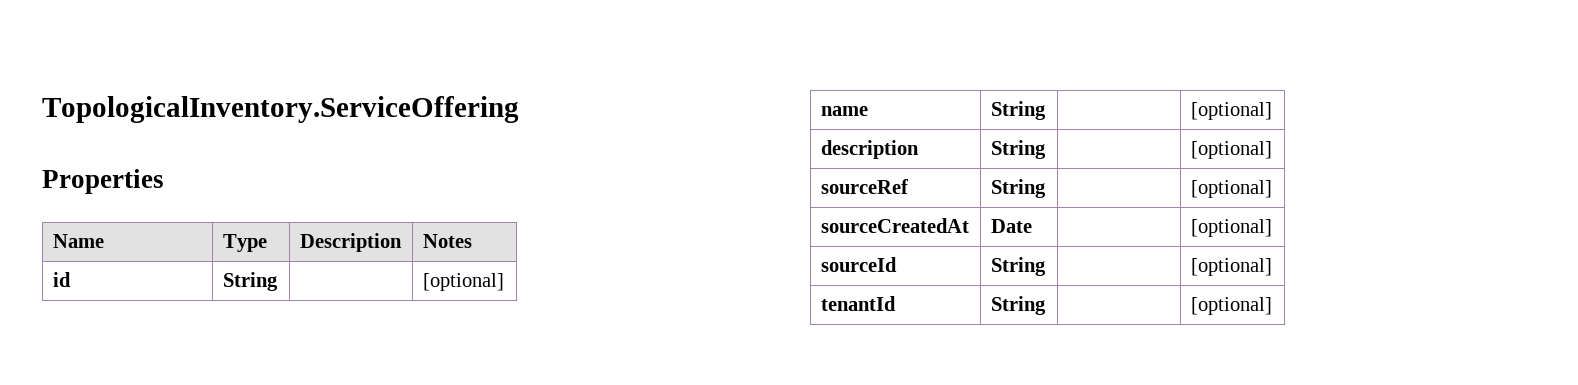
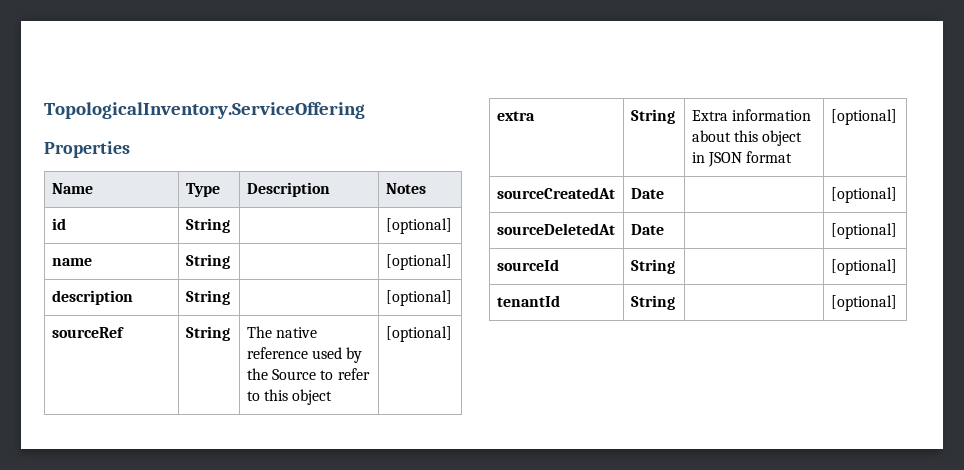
(1046, 188) none -> [246,326,318,338] [246,347,363,363] [246,368,370,380] [246,389,333,405] [385,326,452,342] [496,111,535,121] [630,109,675,124] [691,109,812,121] [691,130,803,146] [691,151,793,167] The native reference used by the Source to refer to this object | [optional] // extra | String | Extra information about this object in JSON format
(1272, 228) none -> [496,223,615,235] [630,224,664,235] [830,223,897,239] // sourceDeletedAt | Date | | [optional]

